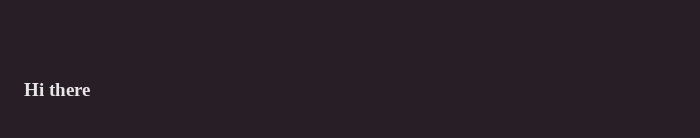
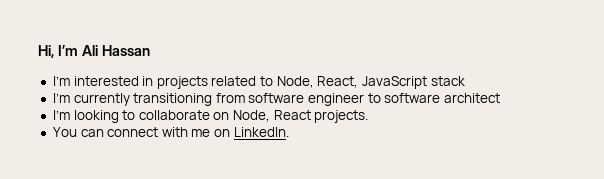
[24,83,91,96] Hi there -> [38,45,150,58] [52,76,465,89] [52,93,501,106] [52,110,369,123] [52,127,289,137] Hi, I’m Ali Hassan // I’m interested in projects related to Node, React, JavaScript stack // I’m currently transitioning from software engineer to software architect // I’m looking to collaborate on Node, React projects. // You can connect with me on LinkedIn.

